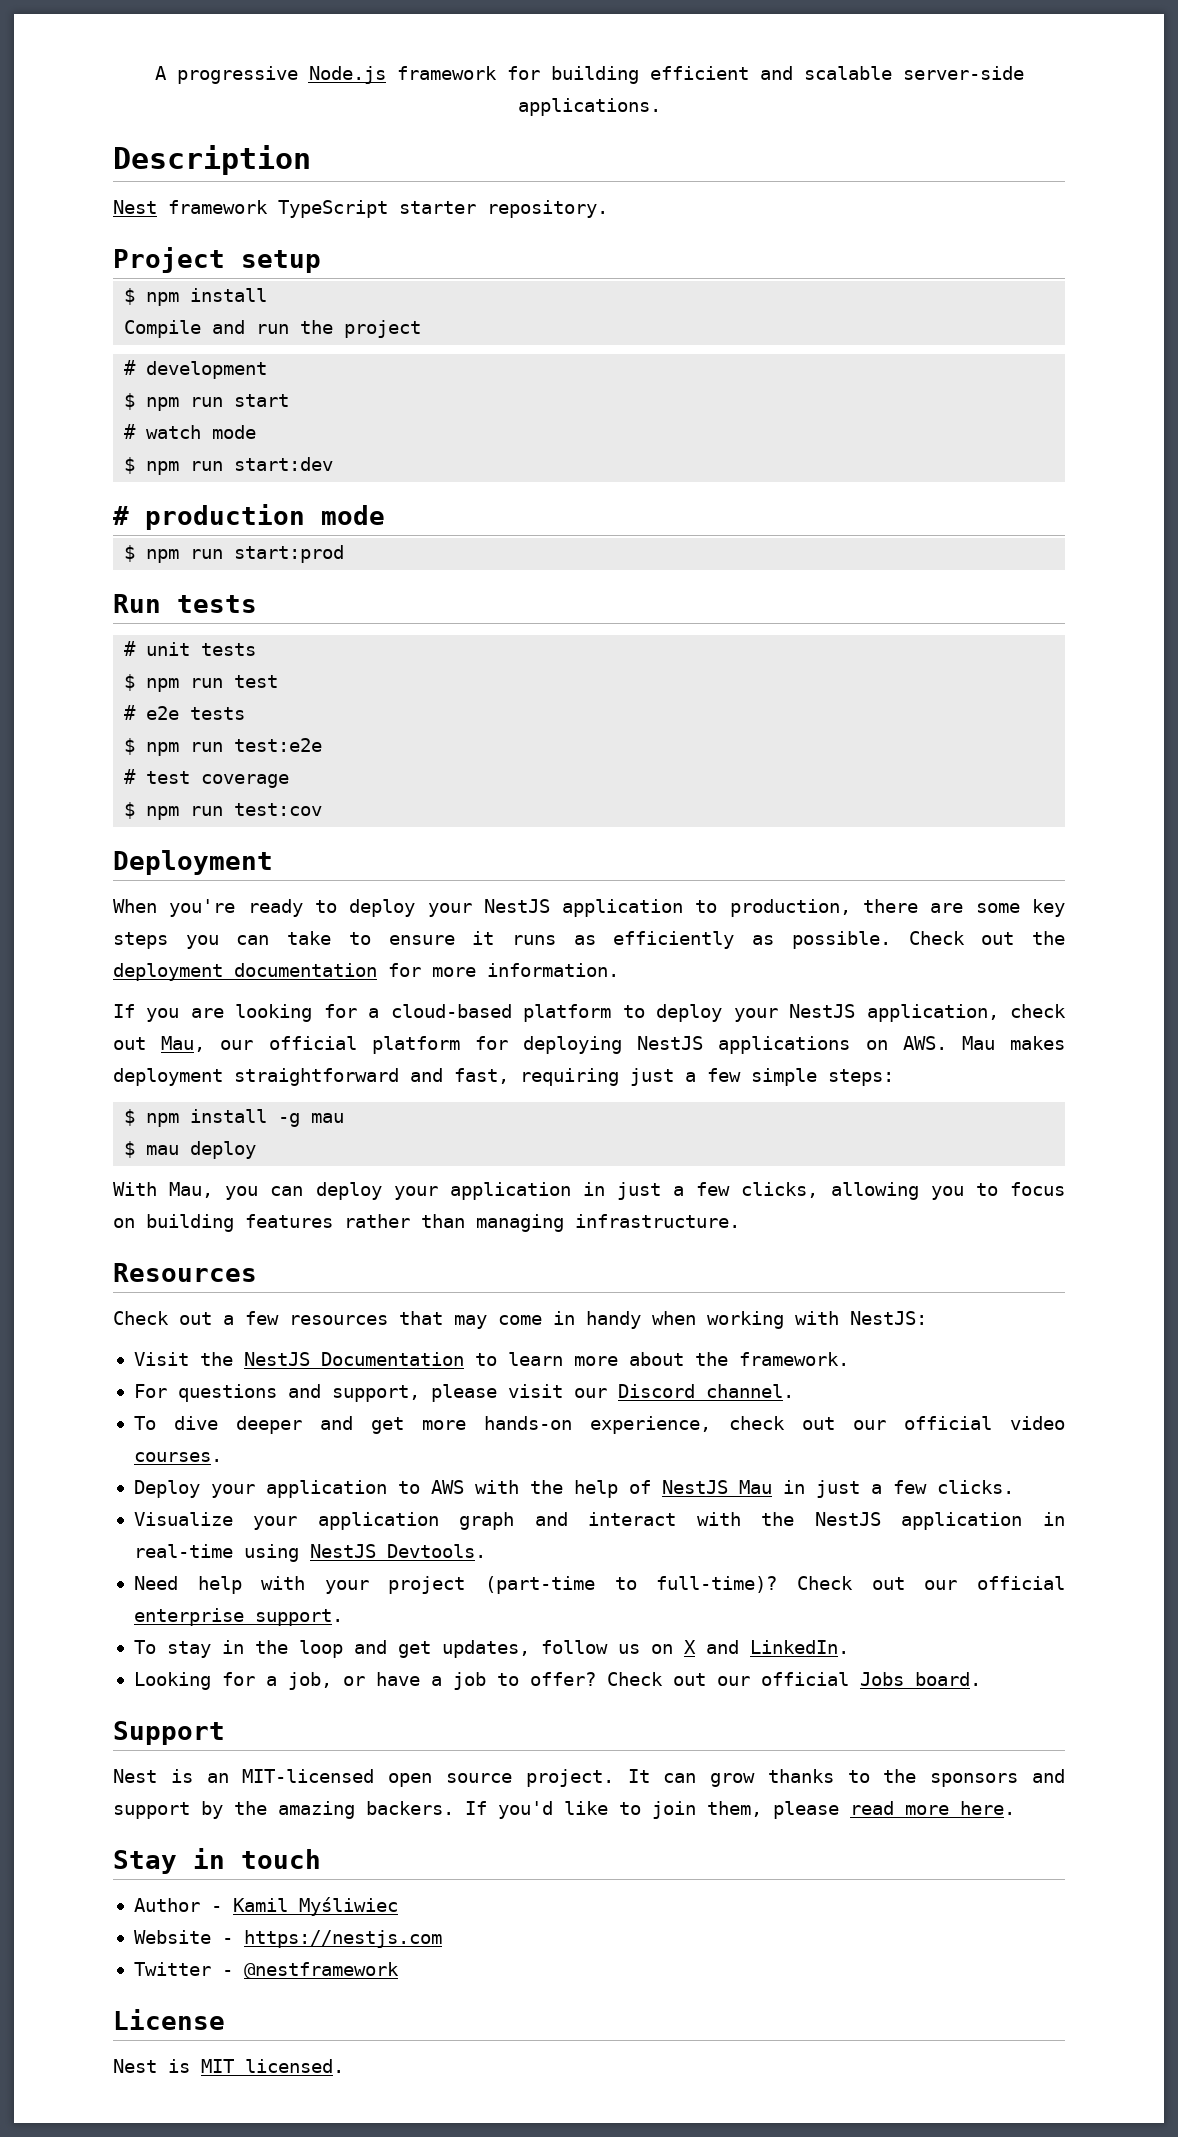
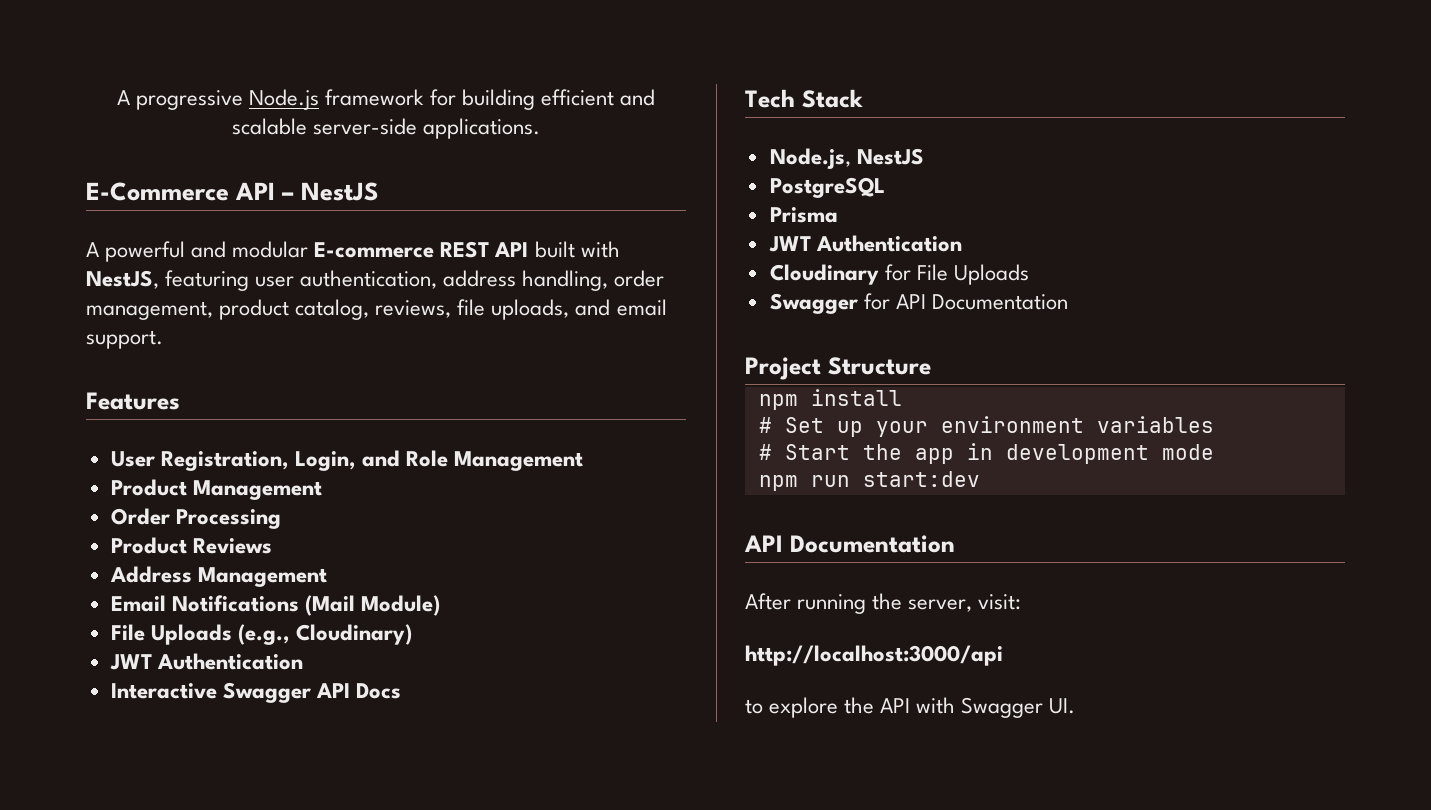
[113,145,311,175] [113,200,608,218] Description // Nest framework TypeScript starter repository. -> [86,182,380,201] [86,241,620,262] [86,270,665,291] [86,299,667,320] [86,330,163,349] [86,392,180,410] [110,450,584,471] [110,479,322,500] [110,508,281,529] [110,537,272,554] [109,566,327,587] [110,595,440,616] [110,624,412,645] [109,653,303,670] [110,682,401,703] [745,89,863,108] [769,148,924,169] [769,177,885,198] [769,207,838,223] [768,235,962,252] [769,264,1029,285] [769,293,1068,314] E-Commerce API – NestJS // A powerful and modular E-commerce REST API built with NestJS, featuring user authentication, address handling, order management, product catalog, reviews, file uploads, and email support. // Features // User Registration, Login, and Role Management // Product Management // Order Processing // Product Reviews // Address Management // Email Notifications (Mail Module) // File Uploads (e.g., Cloudinary) // JWT Authentication // Interactive Swagger API Docs // Tech Stack // Node.js, NestJS // PostgreSQL // Prisma // JWT Authentication // Cloudinary for File Uploads // Swagger for API Documentation
[241,250,321,273] [124,288,136,305] setup // $ -> [828,357,931,375] Structure //
[124,320,422,338] [124,360,268,379] [124,393,290,411] [124,424,257,439] [124,457,136,474] Compile and run the project // # development // $ npm run start // # watch mode // $ -> [758,416,1214,437] [758,443,1214,464] # Set up your environment variables // # Start the app in development mode //
[113,504,385,530] [124,545,345,563] [113,594,257,613] [124,641,257,656] [124,674,279,692] [124,705,246,720] [124,738,323,756] [124,769,290,788] [124,802,323,820] [113,850,273,875] [113,899,1065,917] [113,931,1065,949] [113,963,619,981] [113,1004,1066,1022] [113,1036,1065,1054] [113,1068,894,1086] [124,1109,345,1127] [124,1141,257,1159] [113,1182,1065,1200] [113,1214,740,1232] [113,1263,257,1282] [113,1311,927,1329] [133,1352,849,1366] [133,1384,794,1402] [133,1416,1065,1434] [133,1452,222,1462] [133,1480,1014,1498] [133,1512,1065,1530] [133,1544,486,1562] [133,1576,1065,1594] [133,1608,343,1626] [133,1640,849,1658] [133,1672,981,1690] [113,1721,225,1745] [113,1769,1066,1787] [113,1801,1015,1819] [113,1848,321,1874] [133,1897,398,1916] [133,1930,442,1948] [133,1962,399,1979] [113,2009,225,2030] [113,2059,344,2073] # production mode // $ npm run start:prod // Run tests // # unit tests // $ npm run test // # e2e tests // $ npm run test:e2e // # test coverage // $ npm run test:cov // Deployment // When you're ready to deploy your NestJS application to production, there are some key steps you can take to ensure it runs as efficiently as possible. Check out the deployment documentation for more information. // If you are looking for a cloud-based platform to deploy your NestJS application, check out Mau, our official platform for deploying NestJS applications on AWS. Mau makes deployment straightforward and fast, requiring just a few simple steps: // $ npm install -g mau // $ mau deploy // With Mau, you can deploy your application in just a few clicks, allowing you to focus on building features rather than managing infrastructure. // Resources // Check out a few resources that may come in handy when working with NestJS: // Visit the NestJS Documentation to learn more about the framework. // For questions and support, please visit our Discord channel. // To dive deeper and get more hands-on experience, check out our official video courses. // Deploy your application to AWS with the help of NestJS Mau in just a few clicks. // Visualize your application graph and interact with the NestJS application in real-time using NestJS Devtools. // Need help with your project (part-time to full-time)? Check out our official enterprise support. // To stay in the loop and get updates, follow us on X and LinkedIn. // Looking for a job, or have a job to offer? Check out our official Jobs board. // Support // Nest is an MIT-licensed open source project. It can grow thanks to the sponsors and support by the amazing backers. If you'd like to join them, please read more here. // Stay in touch // Author - Kamil Myśliwiec // Website - https://nestjs.com // Twitter - @nestframework // License // Nest is MIT licensed. -> [744,535,955,553] [745,593,1022,614] [745,645,1003,666] [745,697,1076,718] API Documentation // After running the server, visit: // http://localhost:3000/api // to explore the API with Swagger UI.

